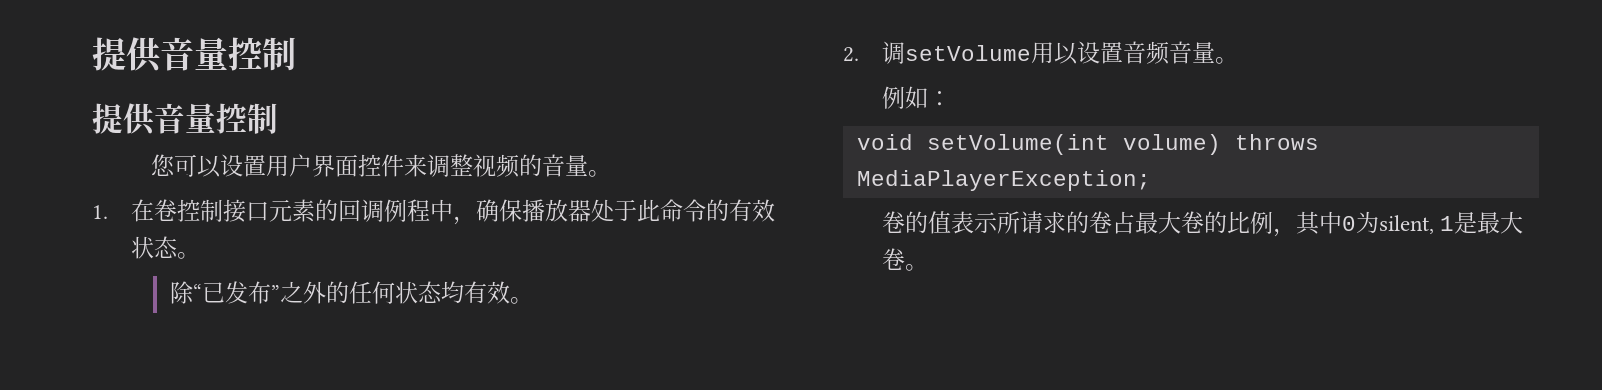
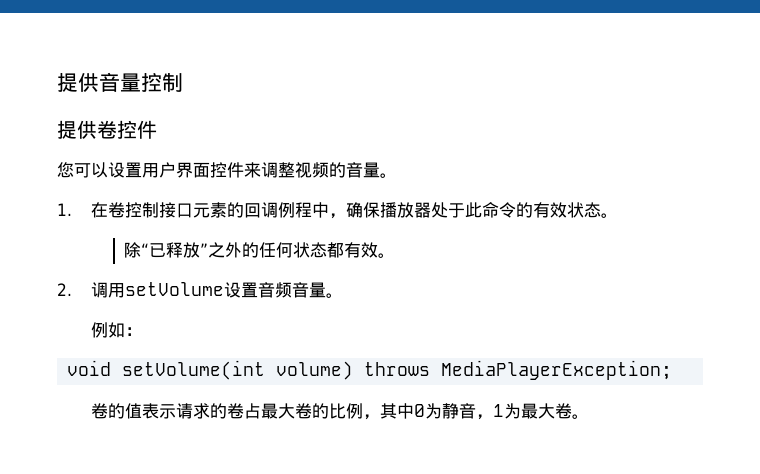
[154,103,278,134] 音量控制 -> [97,120,157,139] 卷控件
[224,281,271,304] 发布 -> [166,242,201,258] 释放
[440,281,464,304] 均 -> [327,242,345,258] 都
[904,42,1078,65] setVolume用以 -> [107,282,224,298] 用setVolume
[996,211,1020,234] 所 -> (176, 411) none
[1378,211,1477,234] silent, 1是 -> [441,403,521,420] 静音，1为

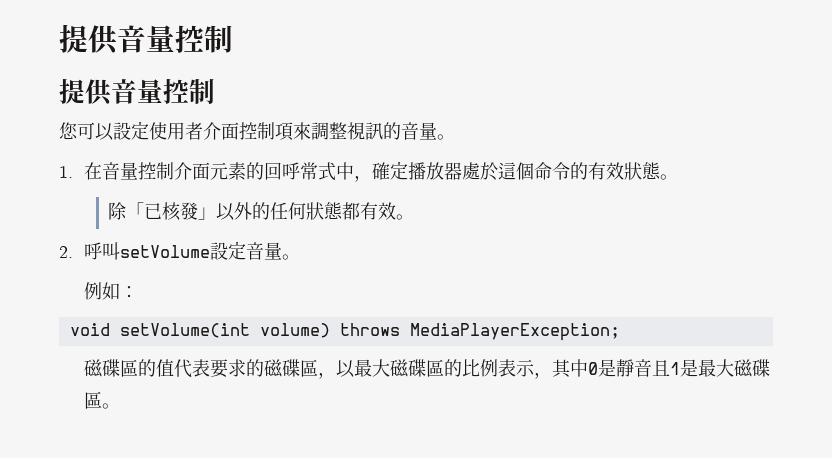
[97,120,157,139] 卷控件 -> [111,78,215,104] 音量控制
[108,162,397,178] [57,202,482,219] 设置用户界面控件来调整视频的音量。 // 1.在卷控制接口元素的回调例程中，确保播放器处于此 -> [113,121,455,141] [59,161,534,182] 設定使用者介面控制項來調整視訊的音量。 // 1.在音量控制介面元素的回呼常式中，確定播放器處於這個
[566,202,601,218] 状态 -> [623,162,661,180] 狀態
[141,242,226,258] “已释放”之 -> [126,202,236,221] 「已核發」以
[293,242,328,258] 状态 -> [306,202,344,220] 狀態
[90,282,292,298] 调用setVolume设置音频 -> [83,241,246,260] 呼叫setVolume設定
[90,403,572,420] 卷的值表示请求的卷占最大卷的比例，其中0为静音，1为最大卷 -> [83,359,770,379] [83,391,102,409] 磁碟區的值代表要求的磁碟區，以最大磁碟區的比例表示，其中0是靜音且1是最大磁碟區

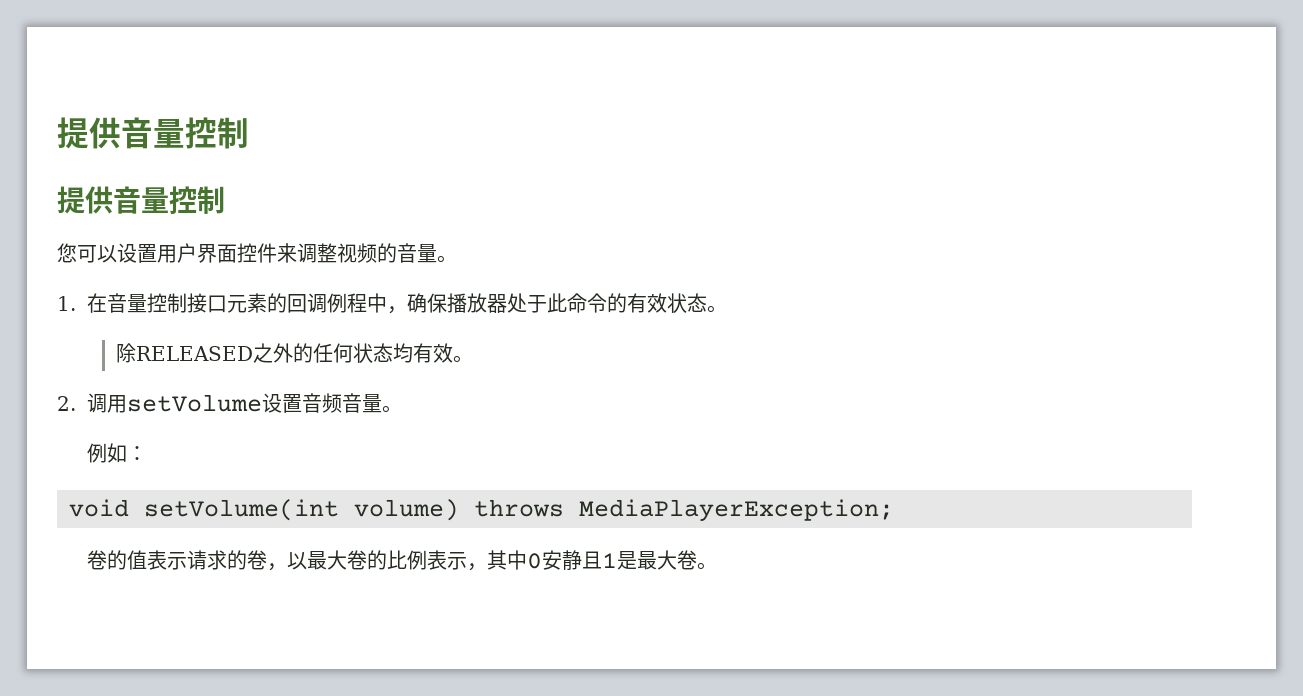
[113,121,383,141] 設定使用者介面控制項來調整視訊 -> [117,243,377,263] 设置用户界面控件来调整视频
[173,162,210,180] 介面 -> [186,293,227,313] 接口
[281,161,534,182] 呼常式中，確定播放器處於這個 -> [306,293,567,314] 调例程中，确保播放器处于此
[623,162,661,180] 狀態 -> [666,293,707,313] 状态
[126,202,236,221] 「已核發」以 -> [136,343,274,363] RELEASED之
[306,202,361,220] 狀態都 -> [353,343,414,363] 状态均
[83,241,246,260] 呼叫setVolume設定 -> [86,393,342,413] 调用setVolume设置音频
[83,359,318,378] 磁碟區的值代表要求的磁碟區 -> [86,550,267,570] 卷的值表示请求的卷
[389,359,444,378] 磁碟區 -> [346,550,367,570] 卷
[597,359,652,377] 是靜音 -> [541,550,582,570] 安静
[733,359,770,378] [83,391,102,409] 磁碟區 -> [676,550,697,570] 卷

